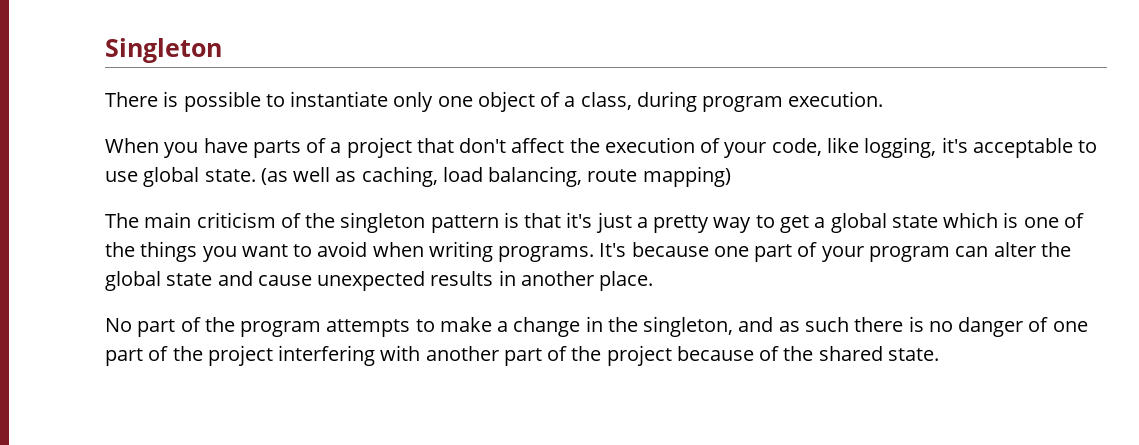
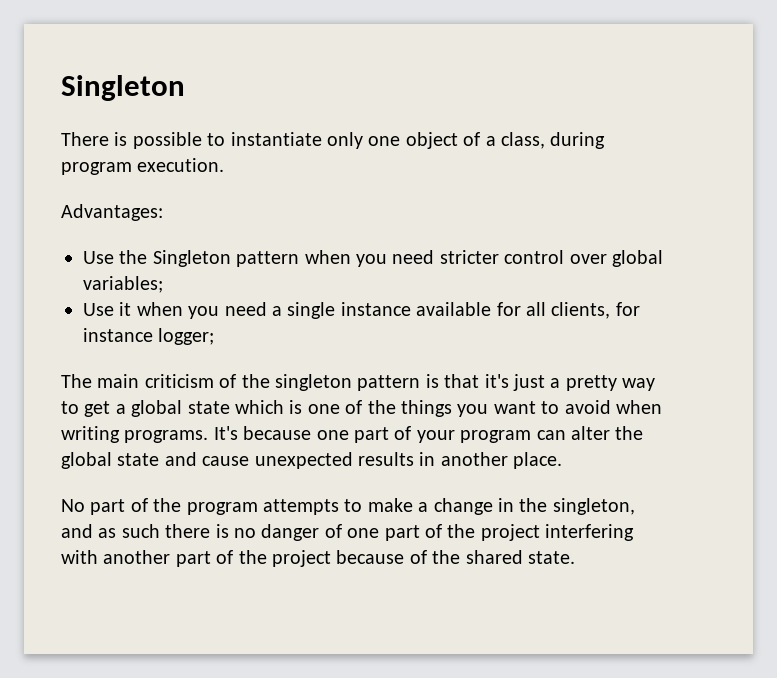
[105,137,1098,158] [105,166,731,187] When you have parts of a project that don't affect the execution of your code, like logging, it's acceptable to use global state. (as well as caching, load balancing, route mapping) -> [61,204,163,221] [83,250,663,267] [83,276,163,293] [83,302,640,319] [83,328,215,345] Advantages: // Use the Singleton pattern when you need stricter control over global variables; // Use it when you need a single instance available for all clients, for instance logger;

